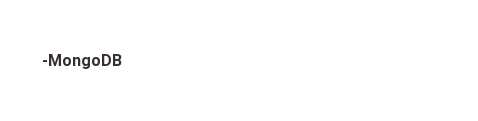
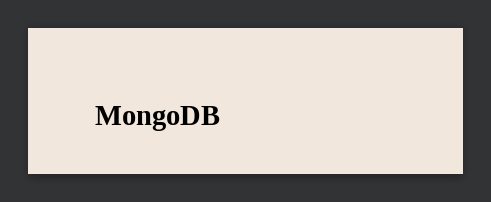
[42,54,122,69] -MongoDB -> [95,106,220,131] MongoDB

